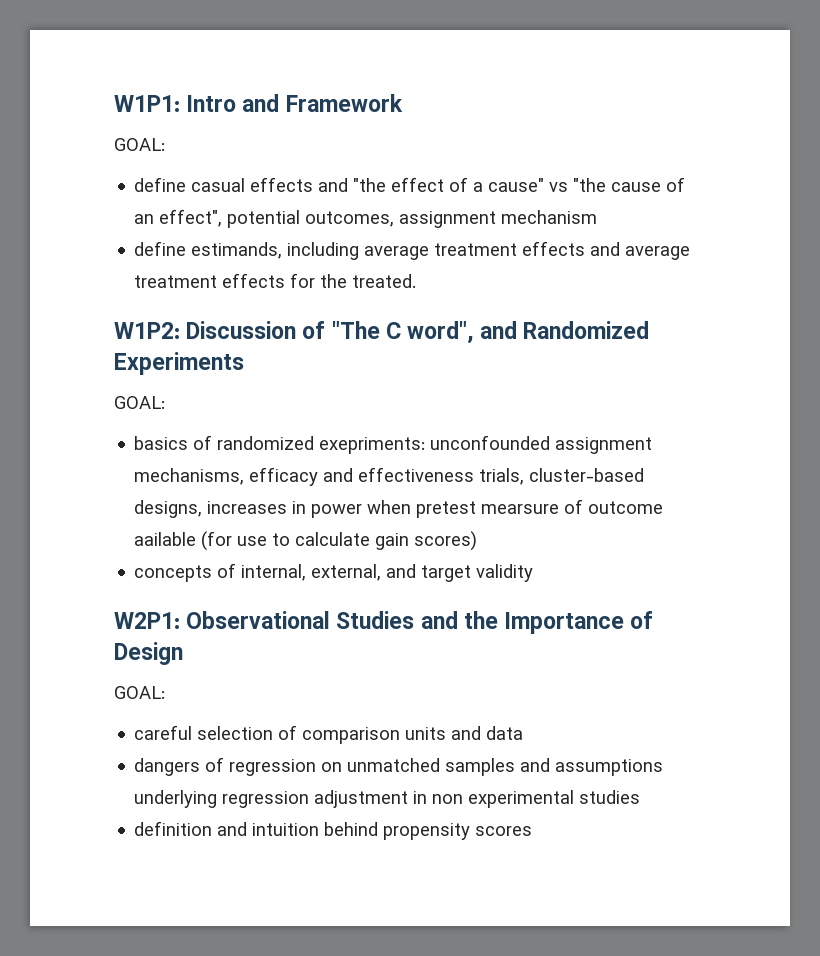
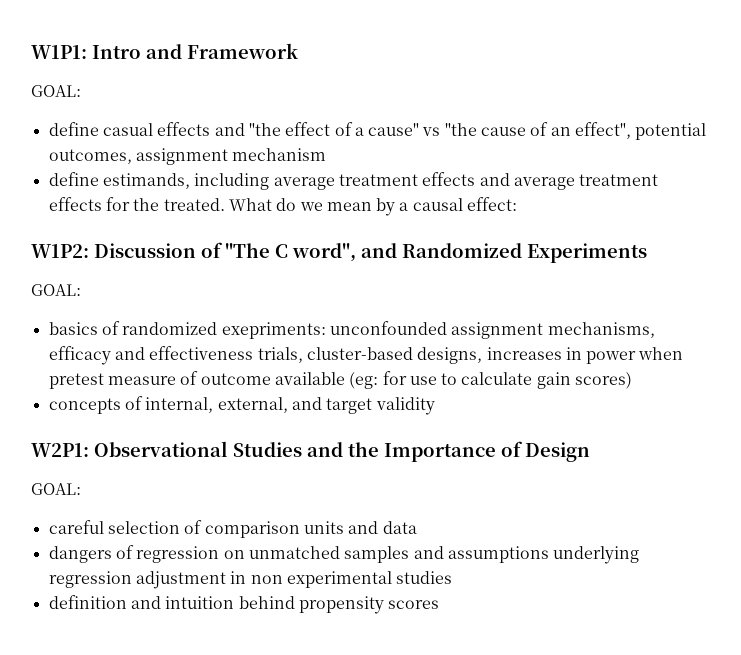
(417, 281) none -> [228,197,518,216] What do we mean by a causal effect:
[481,504,560,514] mearsure -> [107,376,176,385] measure
[134,531,233,551] aailable (for -> [274,371,407,389] available (eg: for

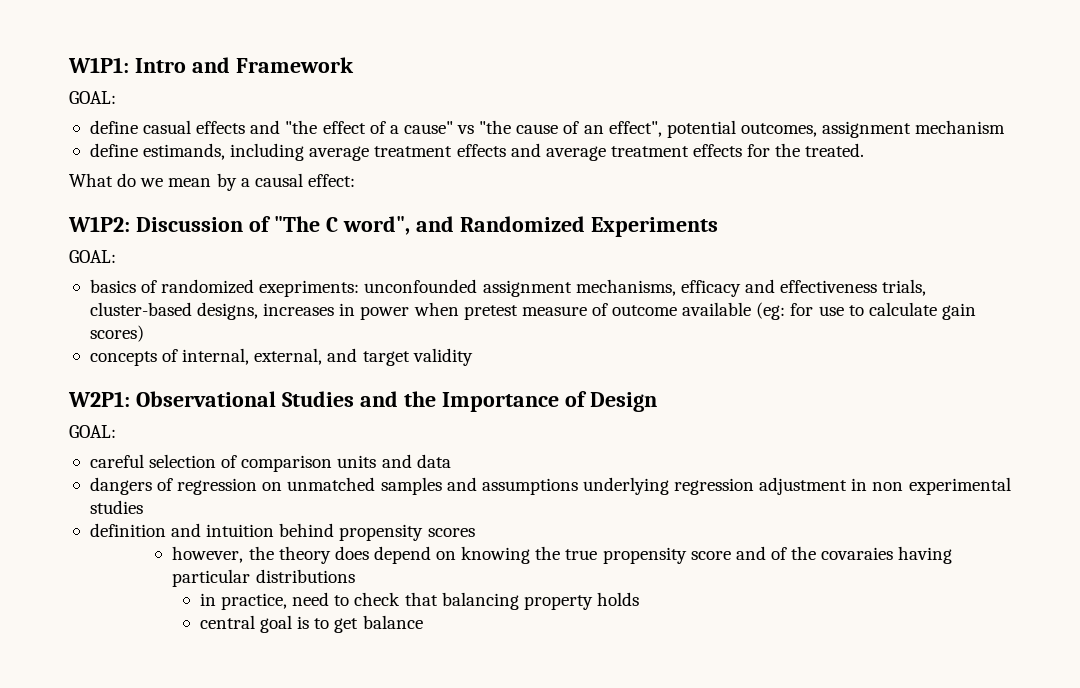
(225, 204) none -> (865, 150) //
(440, 604) none -> [172,546,953,564] [172,569,355,587] [199,592,639,610] [199,615,423,633] // however, the theory does depend on knowing the true propensity score and of the covaraies having particular distributions // in practice, need to check that balancing property holds // central goal is to get balance

